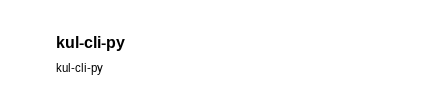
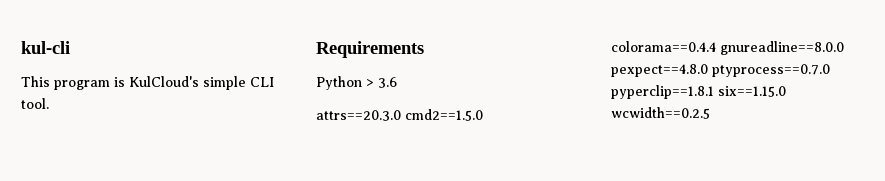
[56,36,125,51] [56,63,103,75] kul-cli-py // kul-cli-py -> [21,41,70,54] [21,76,274,90] [21,98,49,109] [316,41,424,58] [316,76,397,90] [316,109,483,121] [611,41,844,55] [611,64,830,77] [611,85,786,99] [611,107,710,119] kul-cli // This program is KulCloud's simple CLI tool. // Requirements // Python > 3.6 // attrs==20.3.0 cmd2==1.5.0 colorama==0.4.4 gnureadline==8.0.0 pexpect==4.8.0 ptyprocess==0.7.0 pyperclip==1.8.1 six==1.15.0 wcwidth==0.2.5

